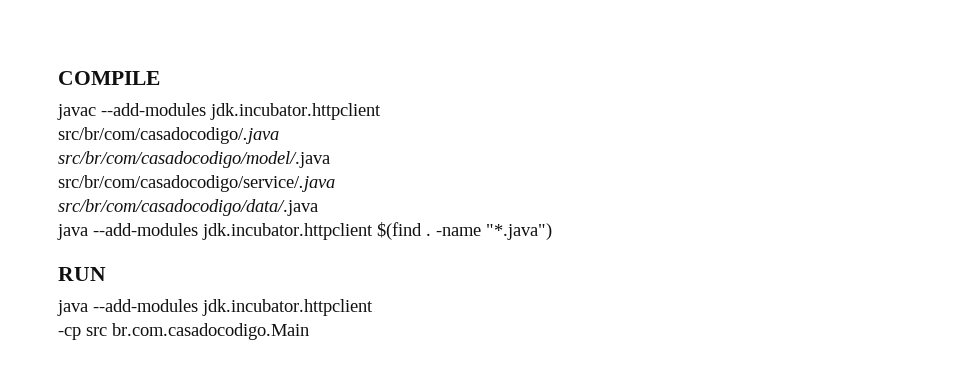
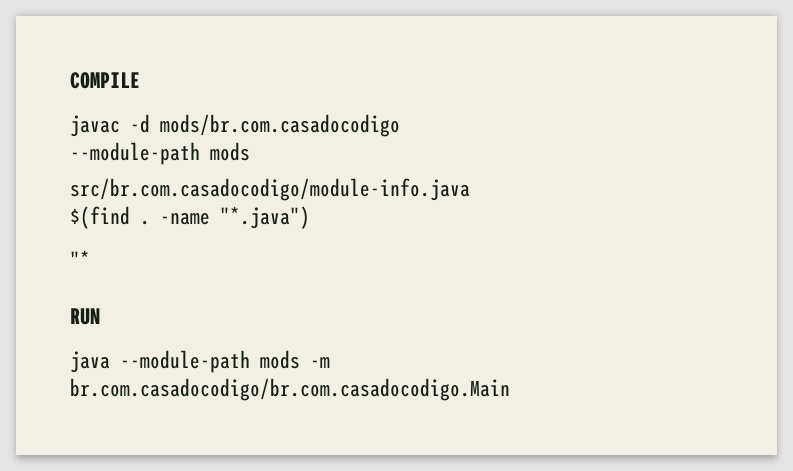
[101,103,381,120] [58,127,279,144] [58,151,330,168] [58,175,335,192] [58,199,318,216] [57,223,373,240] --add-modules jdk.incubator.httpclient // src/br/com/casadocodigo/.java // src/br/com/casadocodigo/model/.java // src/br/com/casadocodigo/service/.java // src/br/com/casadocodigo/data/.java // java --add-modules jdk.incubator.httpclient -> [130,114,400,137] [70,142,250,165] [70,178,470,201] -d mods/br.com.casadocodigo // --module-path mods // src/br.com.casadocodigo/module-info.java //
(552, 231) none -> [70,250,90,268] // "*
[93,299,373,316] [58,323,309,340] --add-modules jdk.incubator.httpclient // -cp src br.com.casadocodigo.Main -> [120,350,330,373] [70,378,510,401] --module-path mods -m br.com.casadocodigo/br.com.casadocodigo.Main

